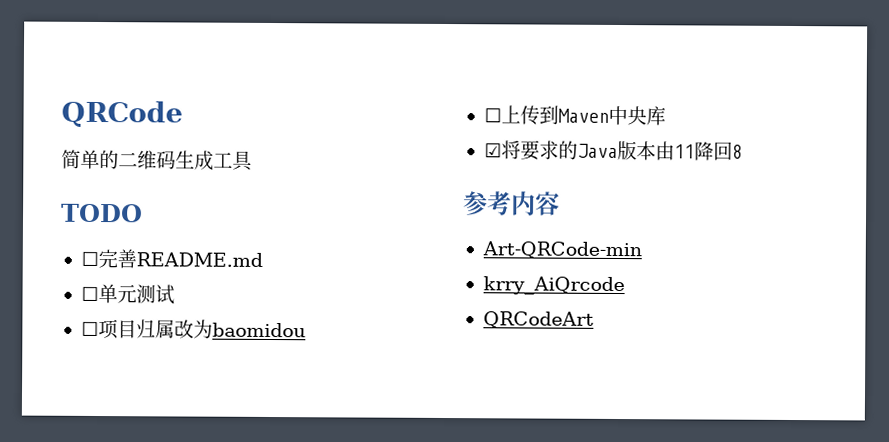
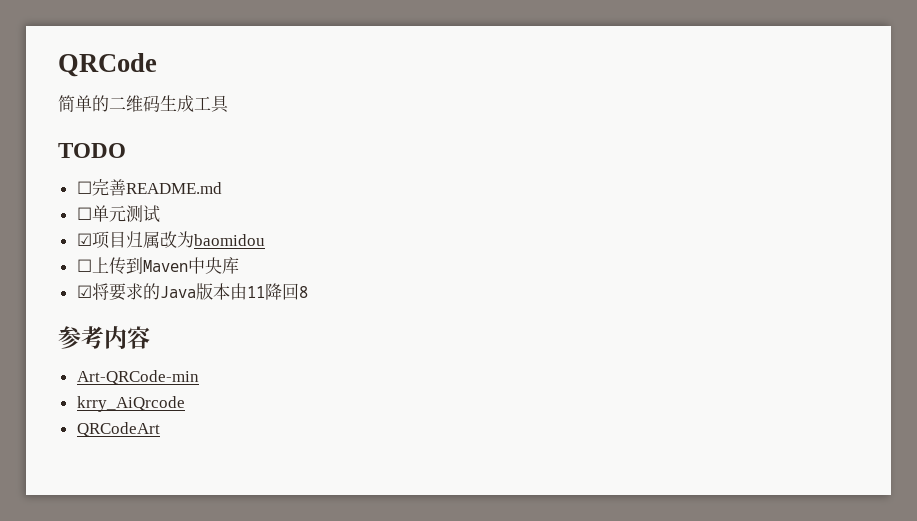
[80,321,99,337] ☐ -> [76,233,92,246] ☑

